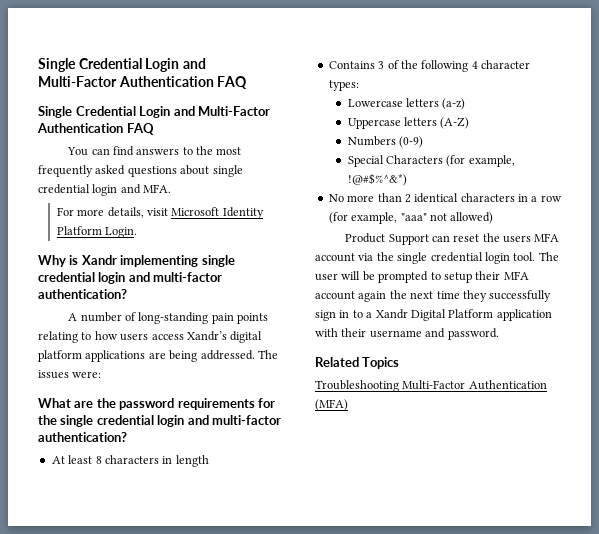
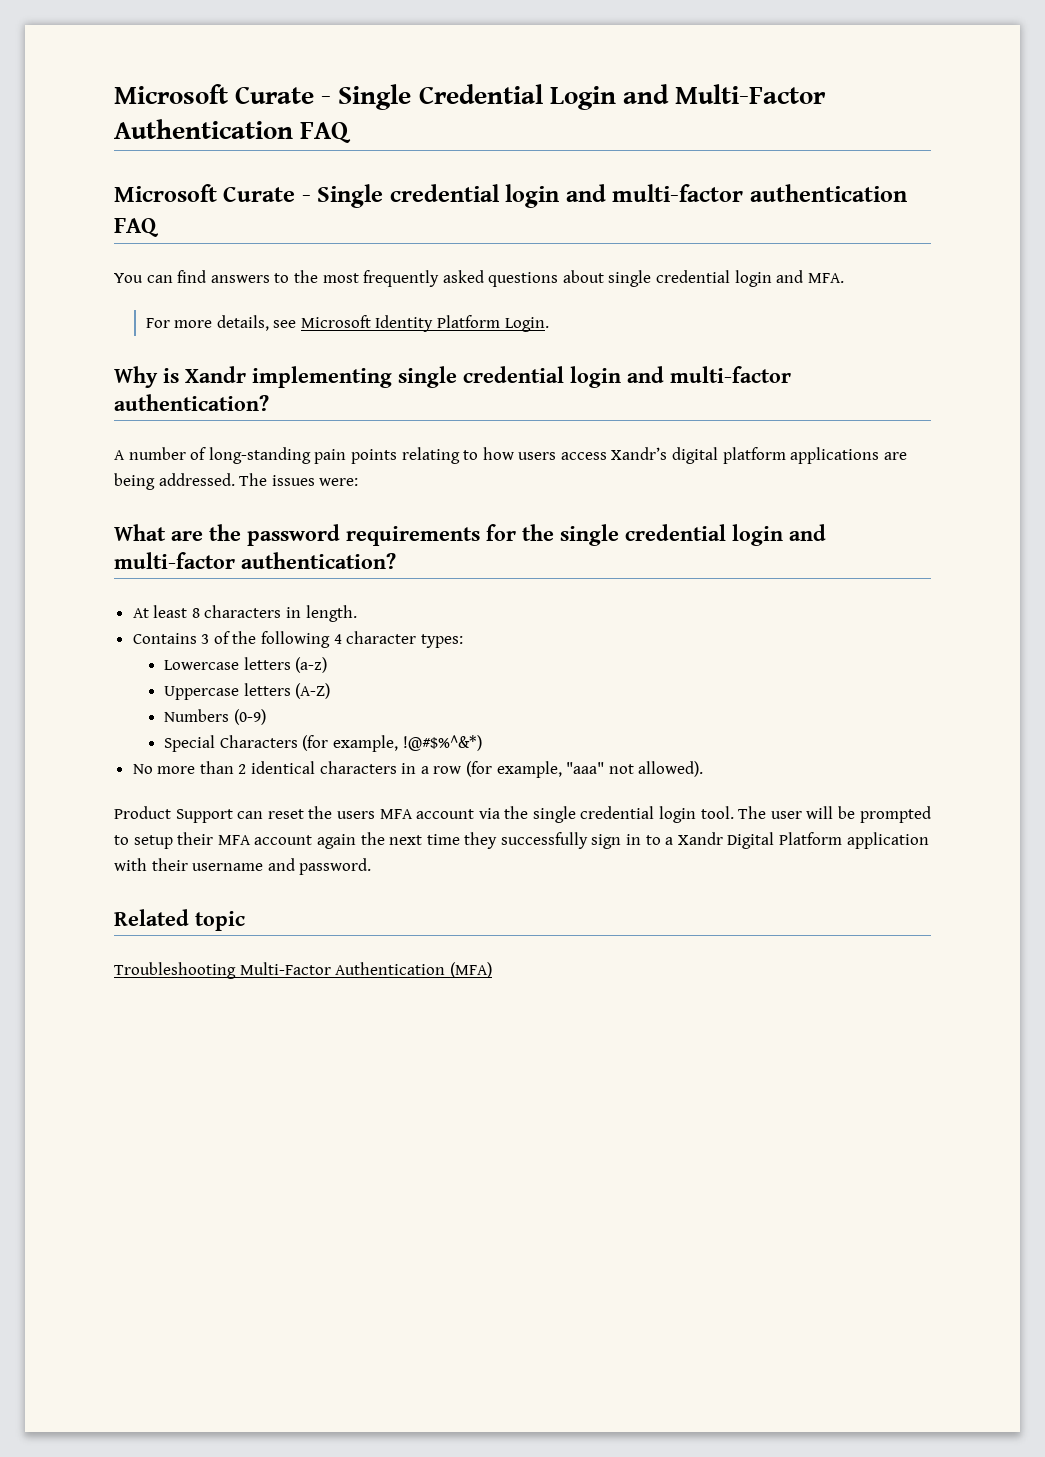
[38,58,206,72] [38,76,248,89] [38,106,271,118] [37,123,123,133] Single Credential Login and Multi-Factor Authentication FAQ // Single Credential Login and Multi-Factor Authentication -> [114,84,827,110] [114,119,352,143] [114,184,907,208] Microsoft Curate - Single Credential Login and Multi-Factor Authentication FAQ // Microsoft Curate - Single credential login and multi-factor authentication
[146,208,168,216] visit -> [273,320,297,328] see
[175,455,209,467] length -> [305,605,357,622] length.
[450,212,494,224] allowed) -> [638,761,704,777] allowed).
[362,357,400,369] Topics -> [195,911,245,931] topic

